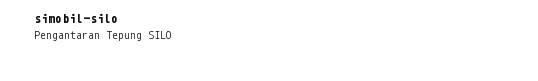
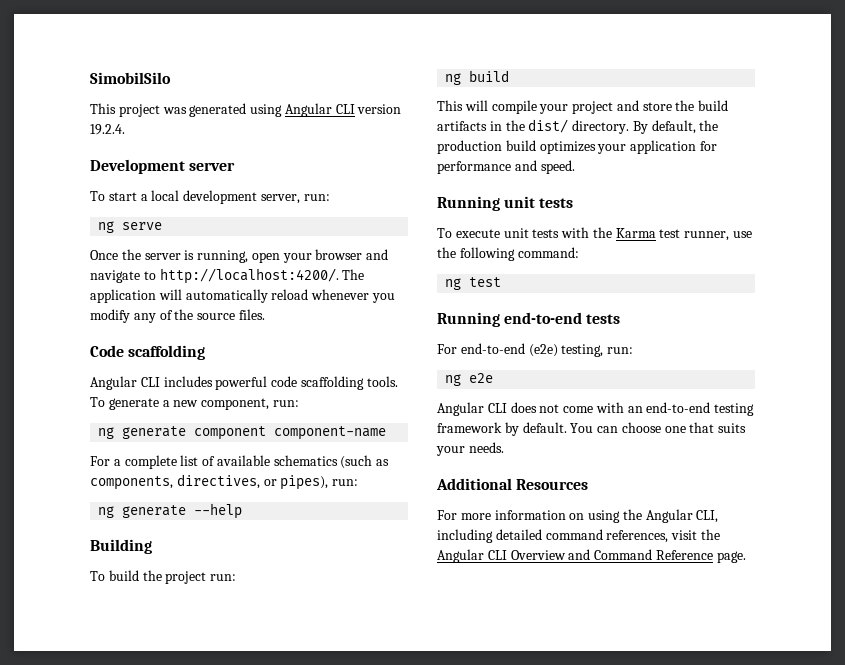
[34,13,118,23] [34,31,172,41] simobil-silo // Pengantaran Tepung SILO -> [90,72,171,84] [90,103,402,117] [90,124,125,135] [90,159,236,174] [90,190,330,204] [98,221,163,233] [90,249,389,263] [90,268,365,284] [90,289,395,303] [90,309,265,323] [90,345,206,360] [90,376,398,390] [90,397,299,410] [98,426,387,440] [90,455,390,469] [90,474,359,490] [98,503,243,519] [90,539,152,554] [90,570,237,584] [445,70,510,85] [437,100,729,114] [437,119,719,134] [437,140,717,154] [437,160,575,174] [437,196,574,211] [437,227,753,241] [437,247,579,261] [445,277,502,290] [437,312,621,327] [437,343,634,357] [445,373,494,386] [437,402,755,416] [437,422,747,436] [436,442,504,456] [436,478,589,490] [437,509,719,523] [437,529,720,543] [437,549,746,563] SimobilSilo // This project was generated using Angular CLI version 19.2.4. // Development server // To start a local development server, run: // ng serve // Once the server is running, open your browser and navigate to http://localhost:4200/. The application will automatically reload whenever you modify any of the source files. // Code scaffolding // Angular CLI includes powerful code scaffolding tools. To generate a new component, run: // ng generate component component-name // For a complete list of available schematics (such as components, directives, or pipes), run: // ng generate --help // Building // To build the project run: // ng build // This will compile your project and store the build artifacts in the dist/ directory. By default, the production build optimizes your application for performance and speed. // Running unit tests // To execute unit tests with the Karma test runner, use the following command: // ng test // Running end-to-end tests // For end-to-end (e2e) testing, run: // ng e2e // Angular CLI does not come with an end-to-end testing framework by default. You can choose one that suits your needs. // Additional Resources // For more information on using the Angular CLI, including detailed command references, visit the Angular CLI Overview and Command Reference page.

